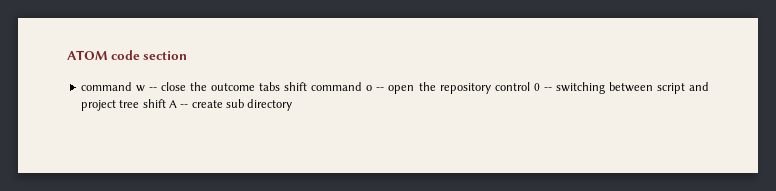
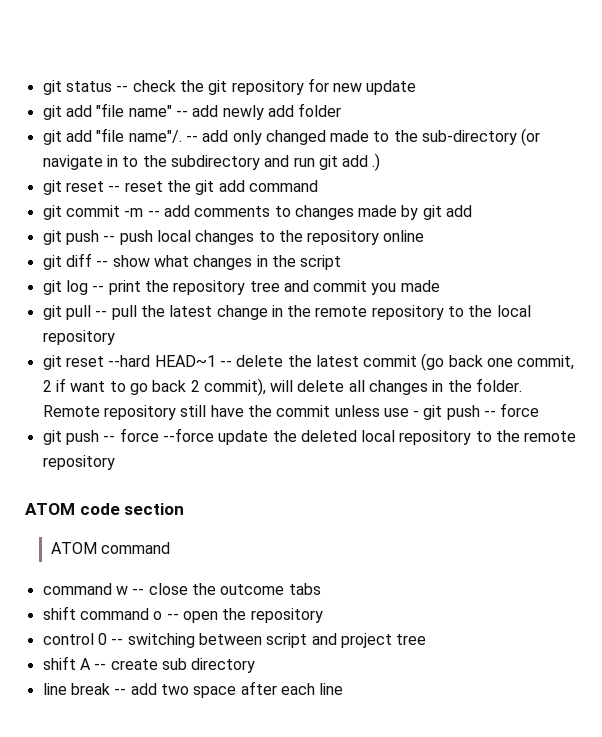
(67, 55) none -> [42,78,417,95] [42,103,342,120] [42,128,541,146] [42,153,381,171] [42,180,318,195] [42,205,473,220] [42,230,425,245] [42,253,342,270] [42,280,440,295] [42,305,531,320] [42,330,115,345] [42,353,575,371] [42,378,523,396] [42,403,540,420] [42,428,577,445] [42,455,115,470] git status -- check the git repository for new update // git add "file name" -- add newly add folder // git add "file name"/. -- add only changed made to the sub-directory (or navigate in to the subdirectory and run git add .) // git reset -- reset the git add command // git commit -m -- add comments to changes made by git add // git push -- push local changes to the repository online // git diff -- show what changes in the script // git log -- print the repository tree and commit you made // git pull -- pull the latest change in the remote repository to the local repository // git reset --hard HEAD~1 -- delete the latest commit (go back one commit, 2 if want to go back 2 commit), will delete all changes in the folder. Remote repository still have the commit unless use - git push -- force // git push -- force --force update the deleted local repository to the remote repository //
(188, 55) none -> [50,542,170,554] // ATOM command
(281, 86) none -> (321, 589) //
(491, 88) none -> (323, 615) //
(140, 104) none -> (427, 639) //
(293, 105) none -> [42,681,344,698] // line break -- add two space after each line

